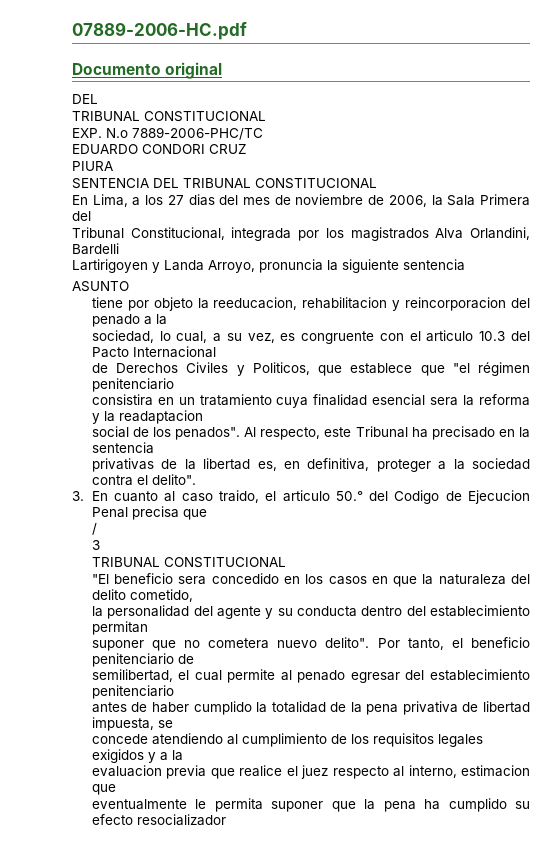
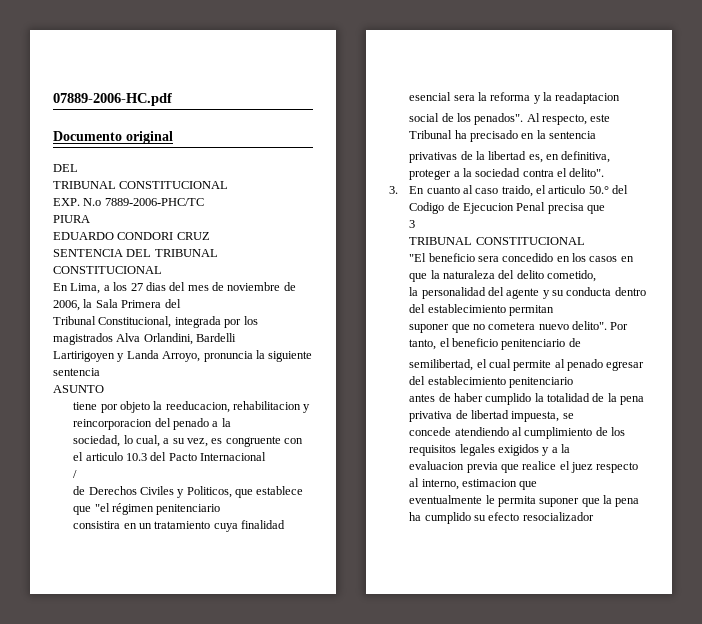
(263, 133) none -> [53,215,90,223] // PIURA
[72,161,113,171] // PIURA -> (210, 236) none
(216, 352) none -> [73,470,78,478] // /
[91,523,97,535] // / -> (606, 209) none

